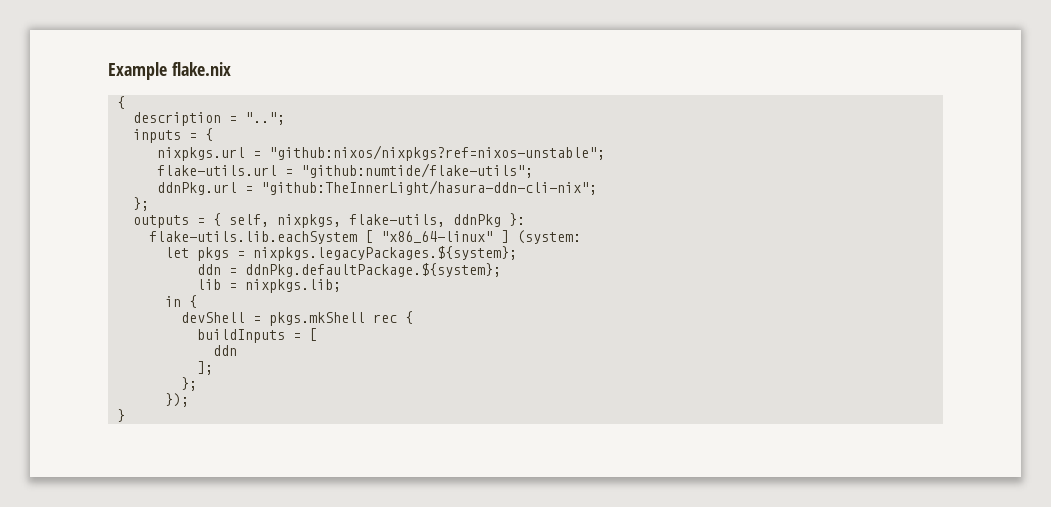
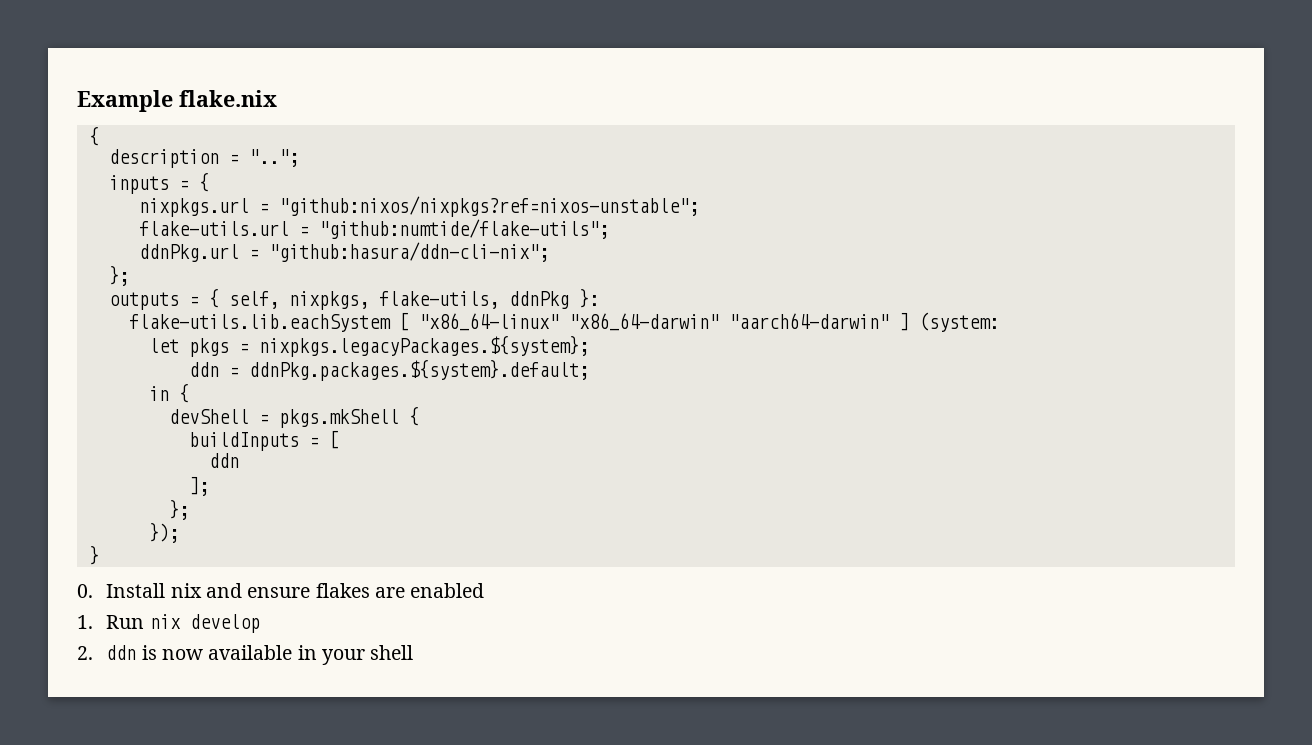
[261,180,598,195] "github:TheInnerLight/hasura-ddn-cli-nix"; -> [268,242,549,262] "github:hasura/ddn-cli-nix";
(494, 237) none -> [568,313,889,331] "x86_64-darwin" "aarch64-darwin"
[245,263,502,277] [197,279,342,293] ddnPkg.defaultPackage.${system}; // lib = nixpkgs.lib; -> [248,359,589,381] ddnPkg.packages.${system}.default;
[373,314,398,323] rec -> (399, 418) none
(126, 415) none -> [77,583,485,598] [77,614,260,633] [77,645,414,665] // 0. Install nix and ensure flakes are enabled // 1. Run nix develop // 2. ddn is now available in your shell

